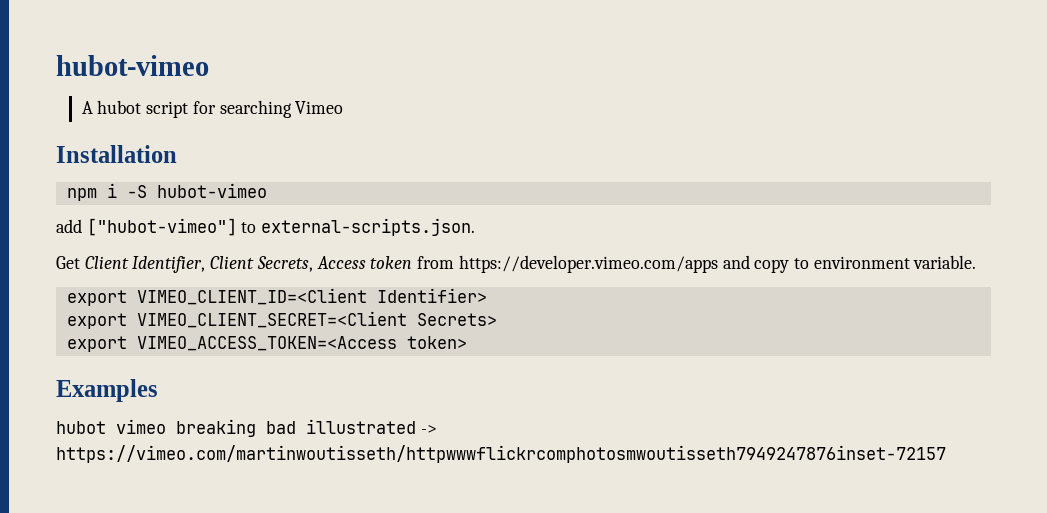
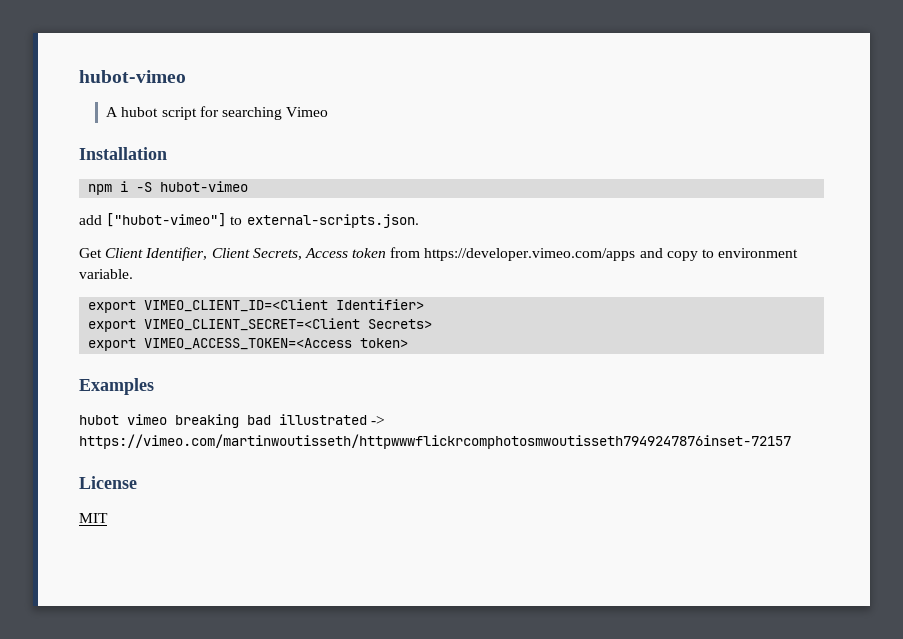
(946, 454) none -> [79,476,137,489] [79,513,108,523] // License // MIT

